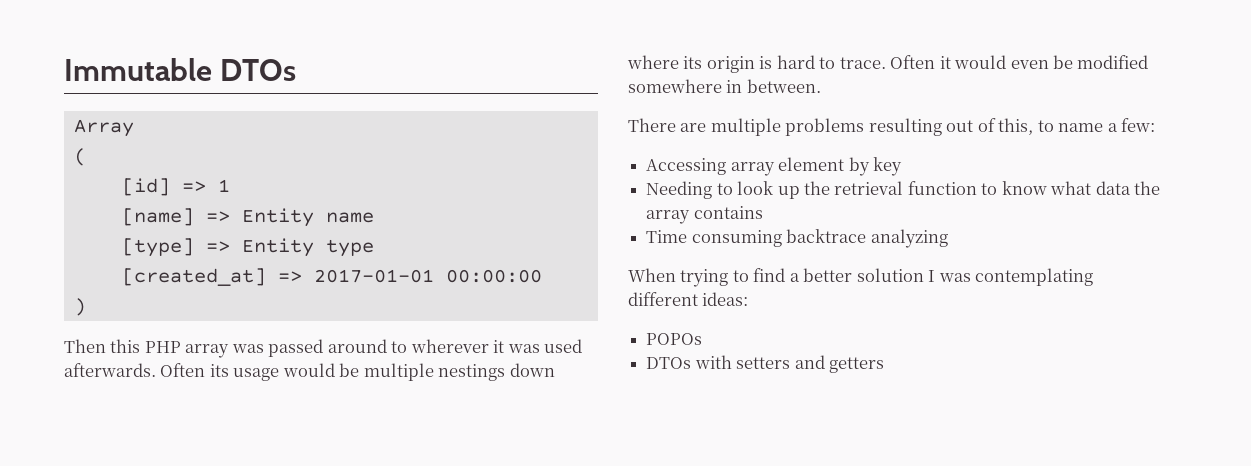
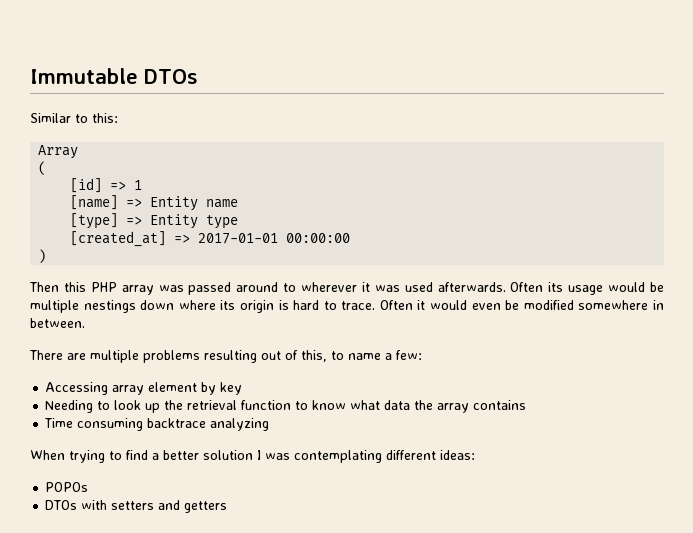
(297, 70) none -> [30,113,118,123] // Similar to this:

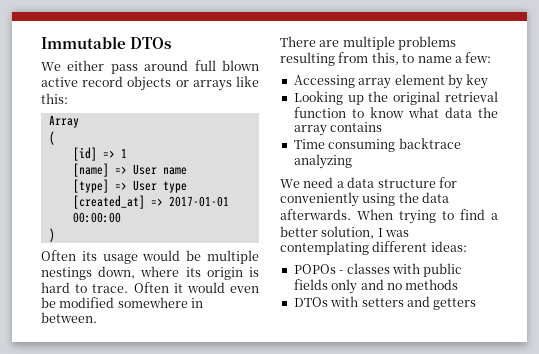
[30,113,88,123] Similar to -> [41,60,259,74] [41,76,259,91] We either pass around full blown active record objects or arrays like
[150,196,199,211] Entity -> [132,164,157,175] User
[150,214,199,229] Entity -> [132,180,157,191] User
[29,282,506,295] Then this PHP array was passed around to wherever it was used afterwards. -> (55, 235) none
[140,300,175,310] down -> [98,266,136,279] down,
[261,350,298,360] out of -> [338,52,369,63] from
[45,400,142,413] Needing to look -> [293,91,343,105] Looking
(184, 405) none -> [393,91,441,105] original
(270, 424) none -> [280,177,457,188] [280,192,450,207] [280,209,351,220] We need a data structure for conveniently using the data afterwards.
[203,450,253,460] solution -> [321,226,375,239] solution,
(89, 487) none -> [339,263,463,277] [293,279,459,294] - classes with public fields only and no methods

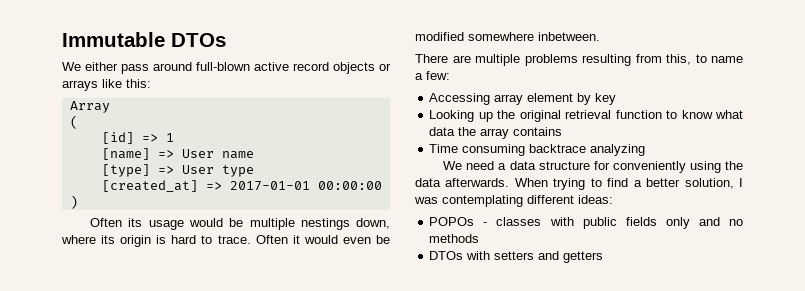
[194,60,259,71] full blown -> [196,62,250,71] full-blown
[191,298,204,308] [41,312,97,323] in between. -> [538,32,600,41] inbetween.

